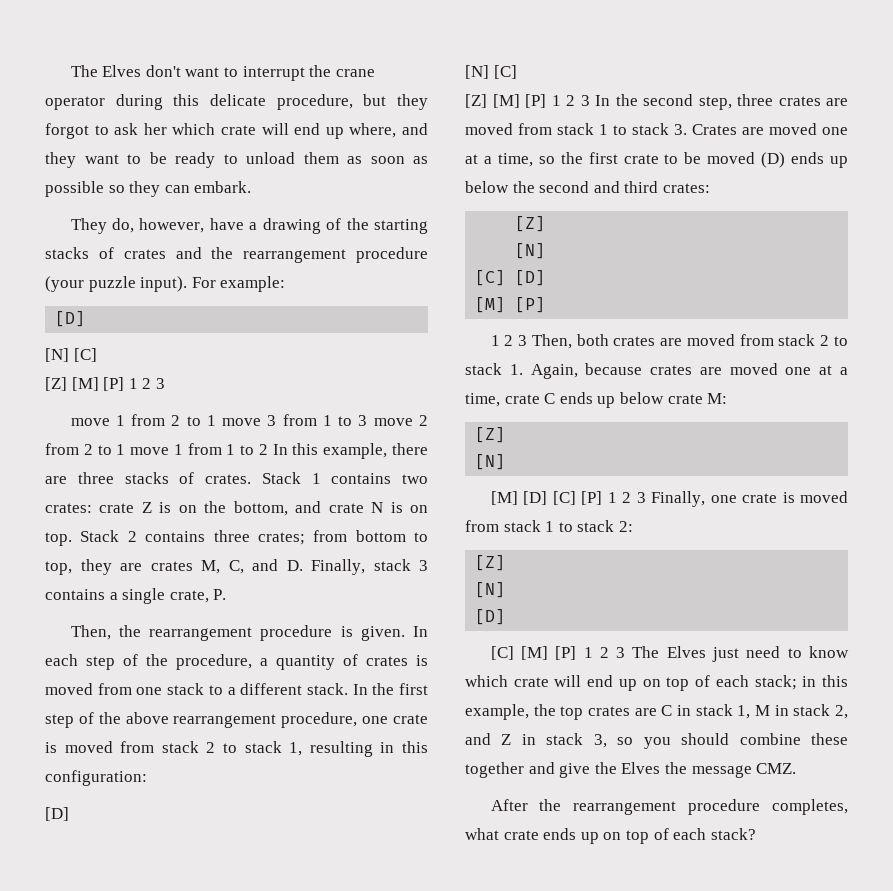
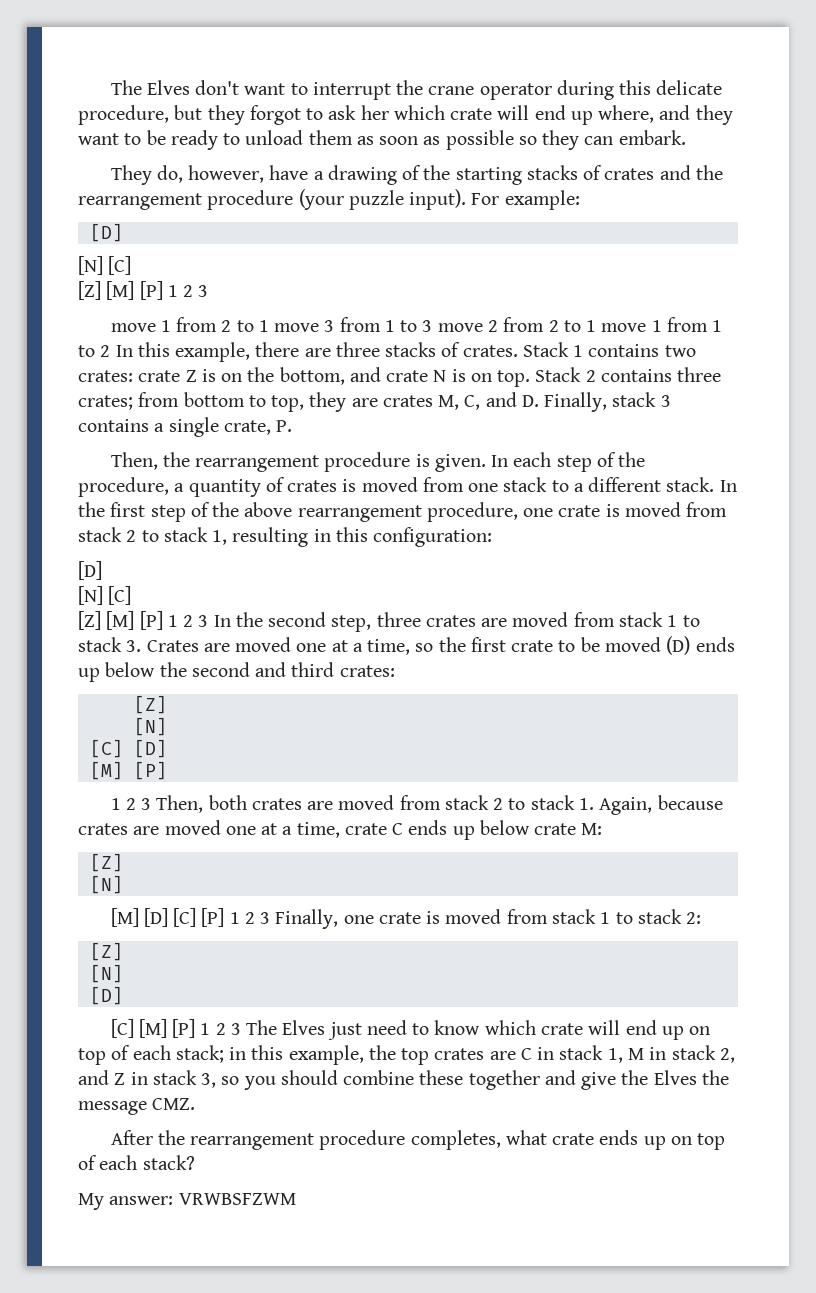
(756, 834) none -> [78,1193,296,1210] // My answer: VRWBSFZWM

